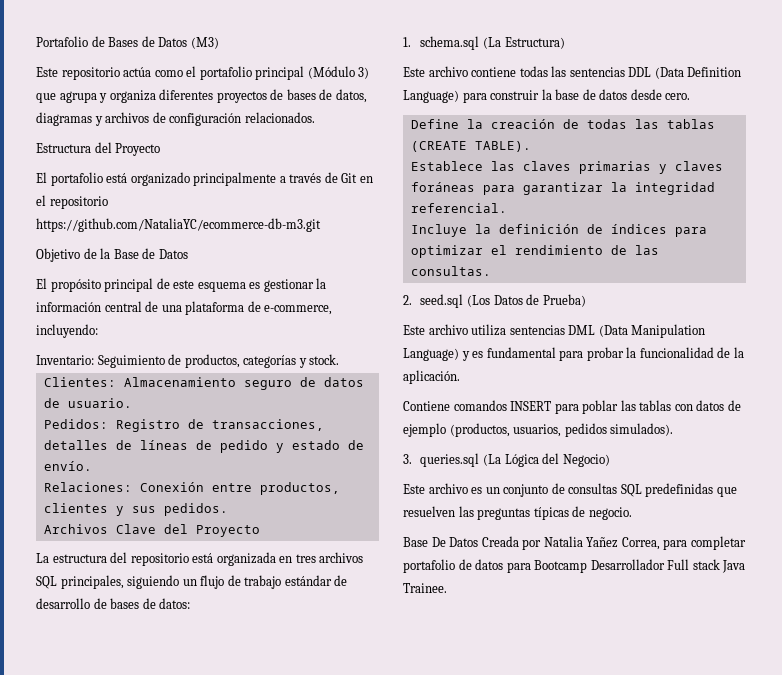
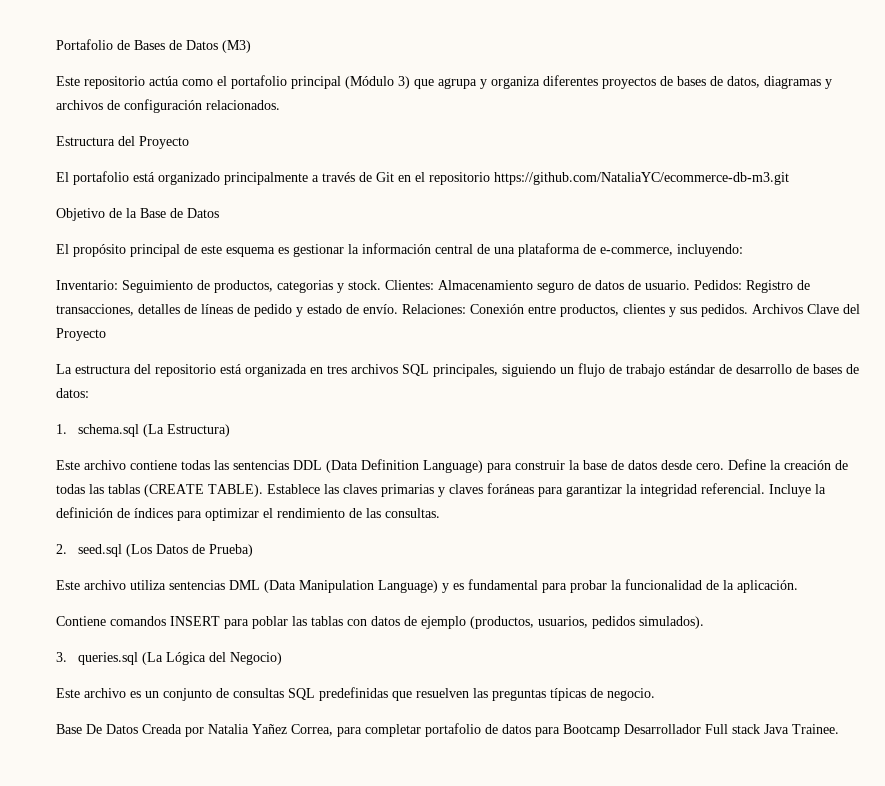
[243,355,297,368] categorías -> [277,280,333,293] categorias
(340, 359) // -> (381, 285) none
(132, 403) // -> (690, 285) none
(92, 466) // -> (398, 309) none
(228, 509) // -> (748, 310) none
(691, 96) // -> (724, 466) none
(531, 146) // -> (263, 490) none
(507, 208) // -> (765, 488) none

